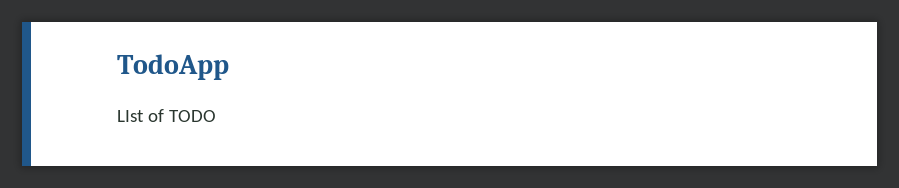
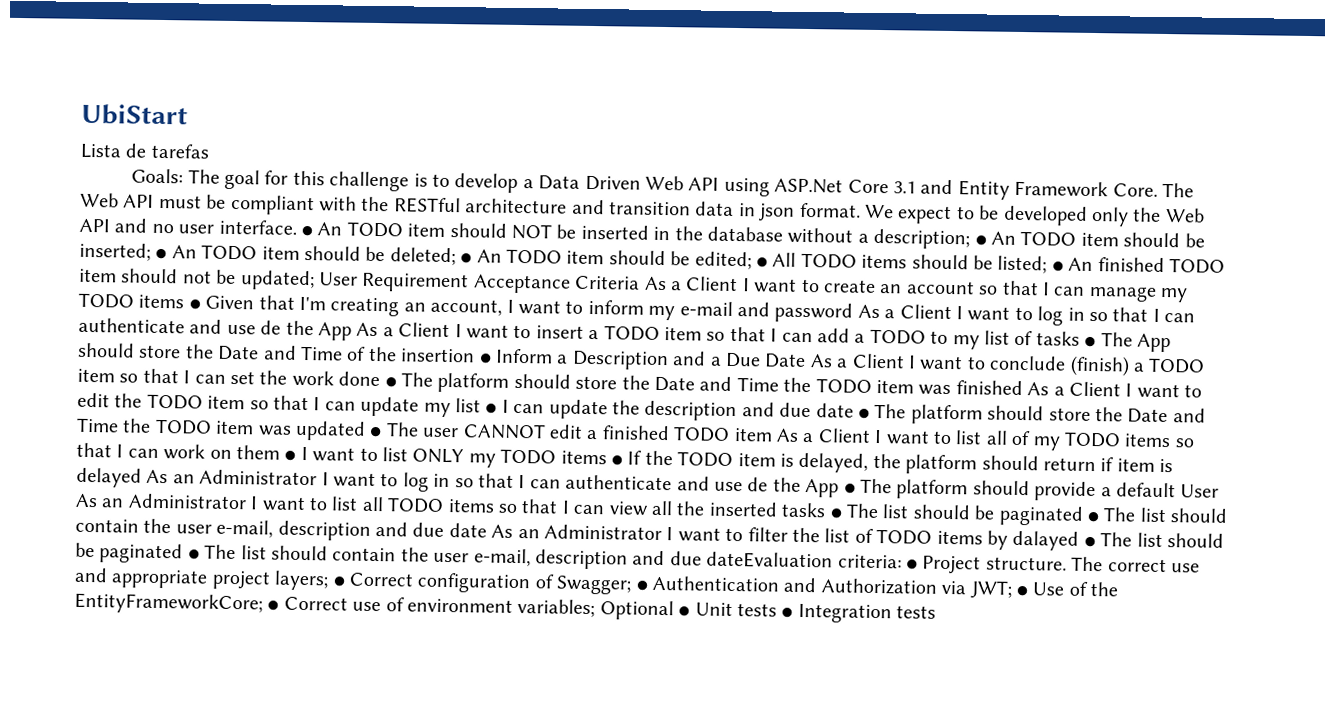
[117,54,229,80] [117,109,216,122] TodoApp // LIst of TODO -> [81,103,188,126] [80,143,209,159] [131,168,1195,200] [80,192,1205,227] [79,218,1205,250] [79,242,1225,274] [79,268,1189,303] [78,292,1196,326] [78,317,1171,353] [78,342,1206,377] [77,368,1203,399] [77,392,1206,425] [76,417,1194,451] [76,442,1174,475] [76,467,1220,502] [75,493,1229,526] [75,518,1224,551] [75,542,1200,575] [74,567,1119,599] [74,592,937,624] UbiStart // Lista de tarefas // Goals: The goal for this challenge is to develop a Data Driven Web API using ASP.Net Core 3.1 and Entity Framework Core. The Web API must be compliant with the RESTful architecture and transition data in json format. We expect to be developed only the Web API and no user interface. ● An TODO item should NOT be inserted in the database without a description; ● An TODO item should be inserted; ● An TODO item should be deleted; ● An TODO item should be edited; ● All TODO items should be listed; ● An finished TODO item should not be updated; User Requirement Acceptance Criteria As a Client I want to create an account so that I can manage my TODO items ● Given that I'm creating an account, I want to inform my e-mail and password As a Client I want to log in so that I can authenticate and use de the App As a Client I want to insert a TODO item so that I can add a TODO to my list of tasks ● The App should store the Date and Time of the insertion ● Inform a Description and a Due Date As a Client I want to conclude (finish) a TODO item so that I can set the work done ● The platform should store the Date and Time the TODO item was finished As a Client I want to edit the TODO item so that I can update my list ● I can update the description and due date ● The platform should store the Date and Time the TODO item was updated ● The user CANNOT edit a finished TODO item As a Client I want to list all of my TODO items so that I can work on them ● I want to list ONLY my TODO items ● If the TODO item is delayed, the platform should return if item is delayed As an Administrator I want to log in so that I can authenticate and use de the App ● The platform should provide a default User As an Administrator I want to list all TODO items so that I can view all the inserted tasks ● The list should be paginated ● The list should contain the user e-mail, description and due date As an Administrator I want to filter the list of TODO items by dalayed ● The list should be paginated ● The list should contain the user e-mail, description and due dateEvaluation criteria: ● Project structure. The correct use and appropriate project layers; ● Correct configuration of Swagger; ● Authentication and Authorization via JWT; ● Use of the EntityFrameworkCore; ● Correct use of environment variables; Optional ● Unit tests ● Integration tests

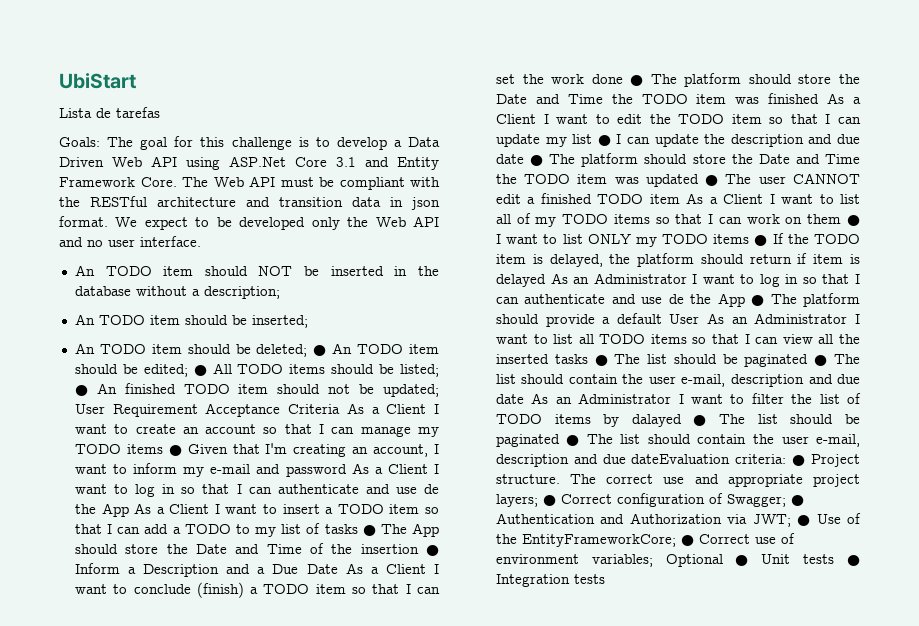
[301,224,313,237] ● -> (201, 241) //
[974,234,987,246] ● -> (280, 292) //
[155,247,168,260] ● -> (308, 321) //

